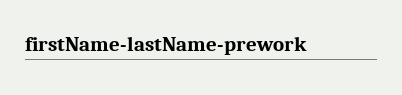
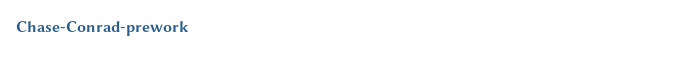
[25,36,307,55] firstName-lastName-prework -> [16,21,189,36] Chase-Conrad-prework

